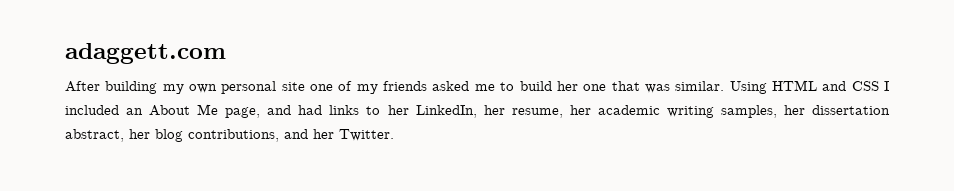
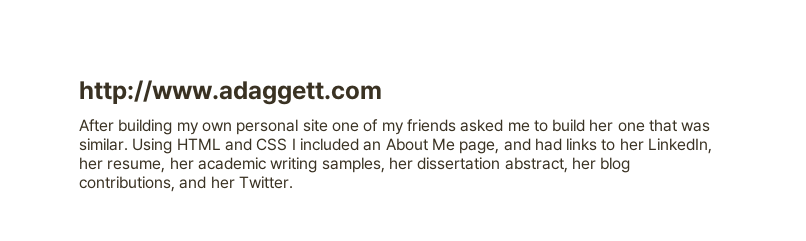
[65,43,226,64] adaggett.com -> [79,80,382,105] http://www.adaggett.com

